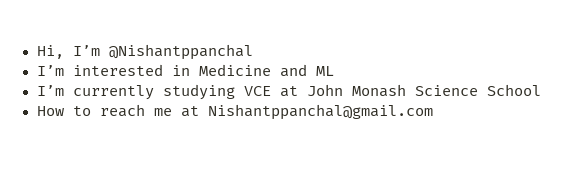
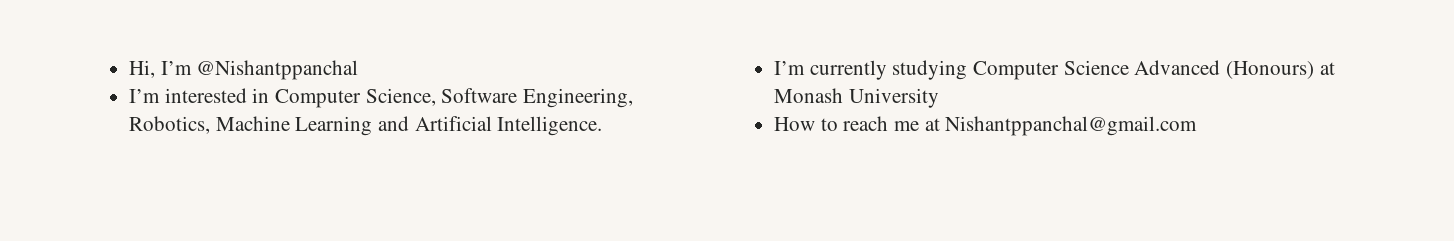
[198,64,334,77] [36,84,541,100] Medicine and ML // I’m currently studying VCE at John Monash Science School -> [275,88,634,108] [129,116,603,136] [774,60,1335,80] [774,88,939,108] Computer Science, Software Engineering, Robotics, Machine Learning and Artificial Intelligence. // I’m currently studying Computer Science Advanced (Honours) at Monash University

